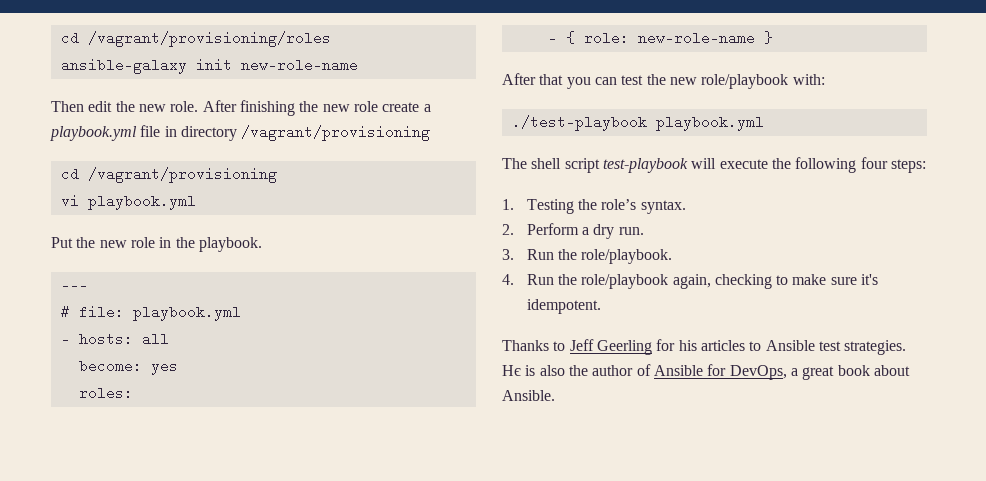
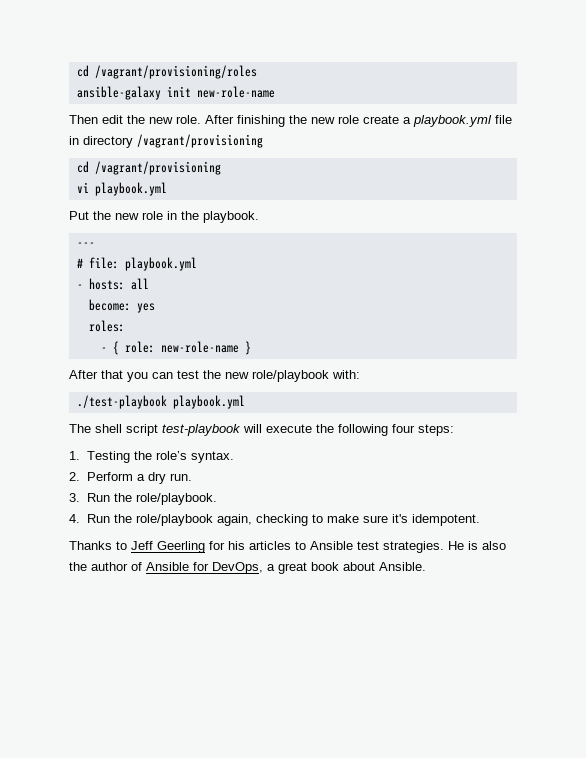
[502,365,521,376] Hє -> [448,541,464,550] He

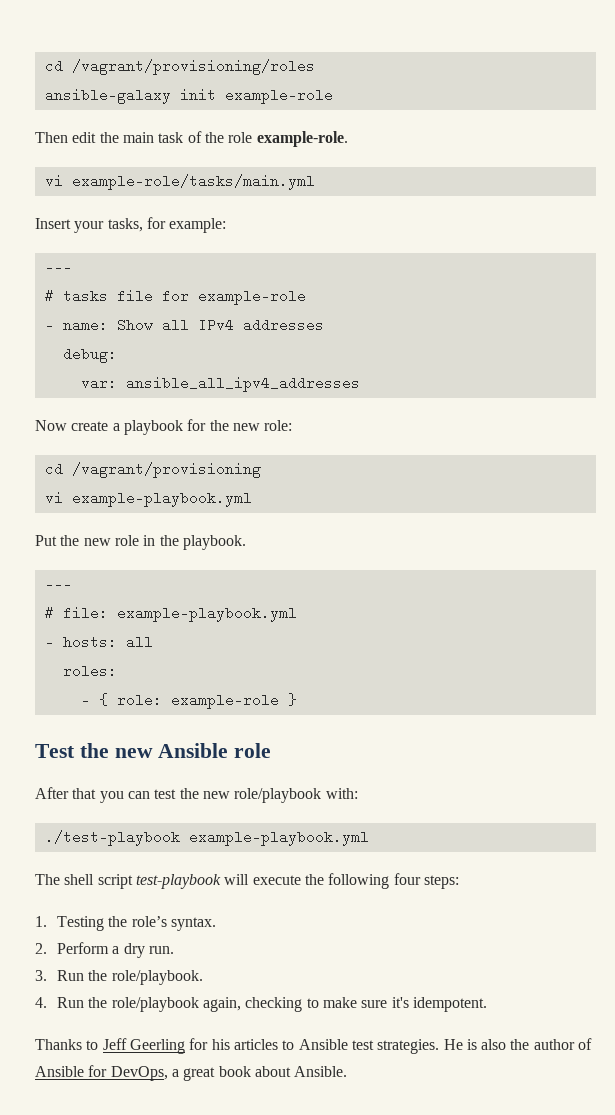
[196,86,275,98] new-role-name -> [224,88,333,104] example-role
[149,115,512,127] [69,134,263,148] new role. After finishing the new role create a playbook.yml file in directory /vagrant/provisioning -> [122,131,348,147] [44,174,315,190] [35,217,227,233] [44,260,72,274] [44,289,306,305] [44,318,324,332] [62,347,117,363] [80,376,360,392] [35,419,293,435] main task of the role example-role. // vi example-role/tasks/main.yml // Insert your tasks, for example: // --- // # tasks file for example-role // - name: Show all IPv4 addresses // debug: // var: ansible_all_ipv4_addresses // Now create a playbook for the new role:
[94,182,167,196] playbook.yml -> [71,491,252,507] example-playbook.yml
[124,257,197,271] playbook.yml -> [116,606,297,622] example-playbook.yml
[88,299,155,313] // become: yes -> (153, 642) none
[160,341,239,353] new-role-name -> [170,693,279,709] example-role
(251, 348) none -> [35,743,272,758] // Test the new Ansible role
[172,395,245,409] playbook.yml -> [188,830,369,846] example-playbook.yml

